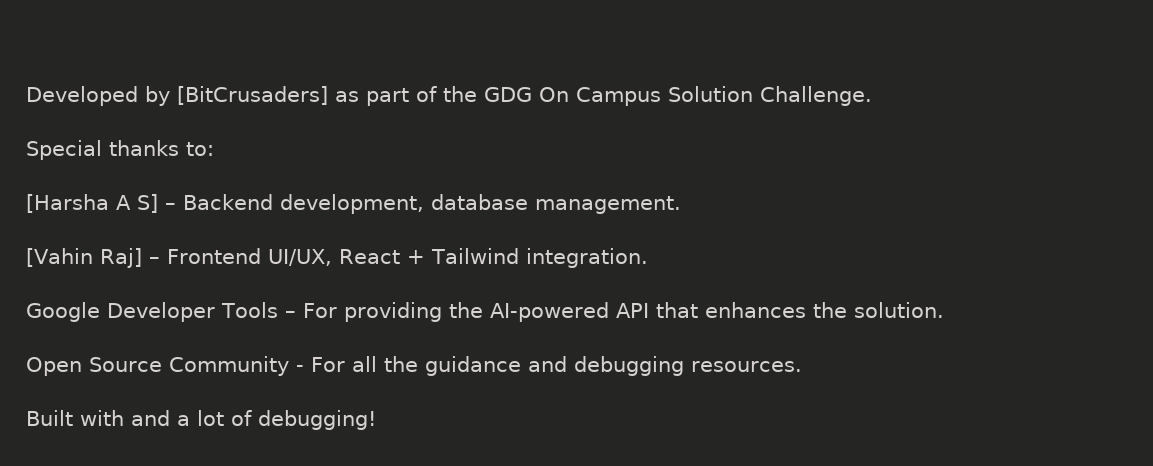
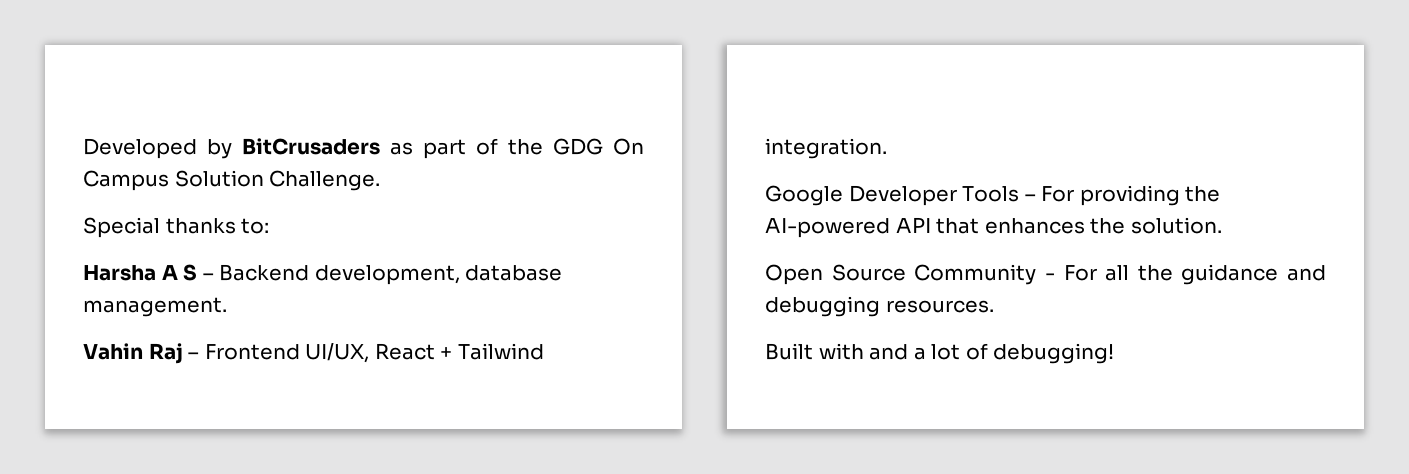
[177,86,328,105] [BitCrusaders] -> [242,138,380,155] BitCrusaders
[26,194,158,213] [Harsha A S] -> [83,264,198,281] Harsha A S
[26,248,142,268] [Vahin Raj] -> [83,343,183,364] Vahin Raj

